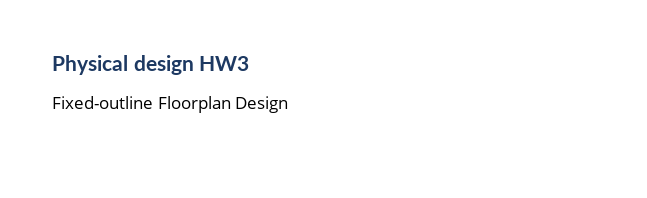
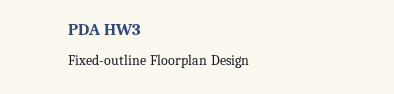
[52,55,194,75] Physical design -> [68,24,101,35] PDA

